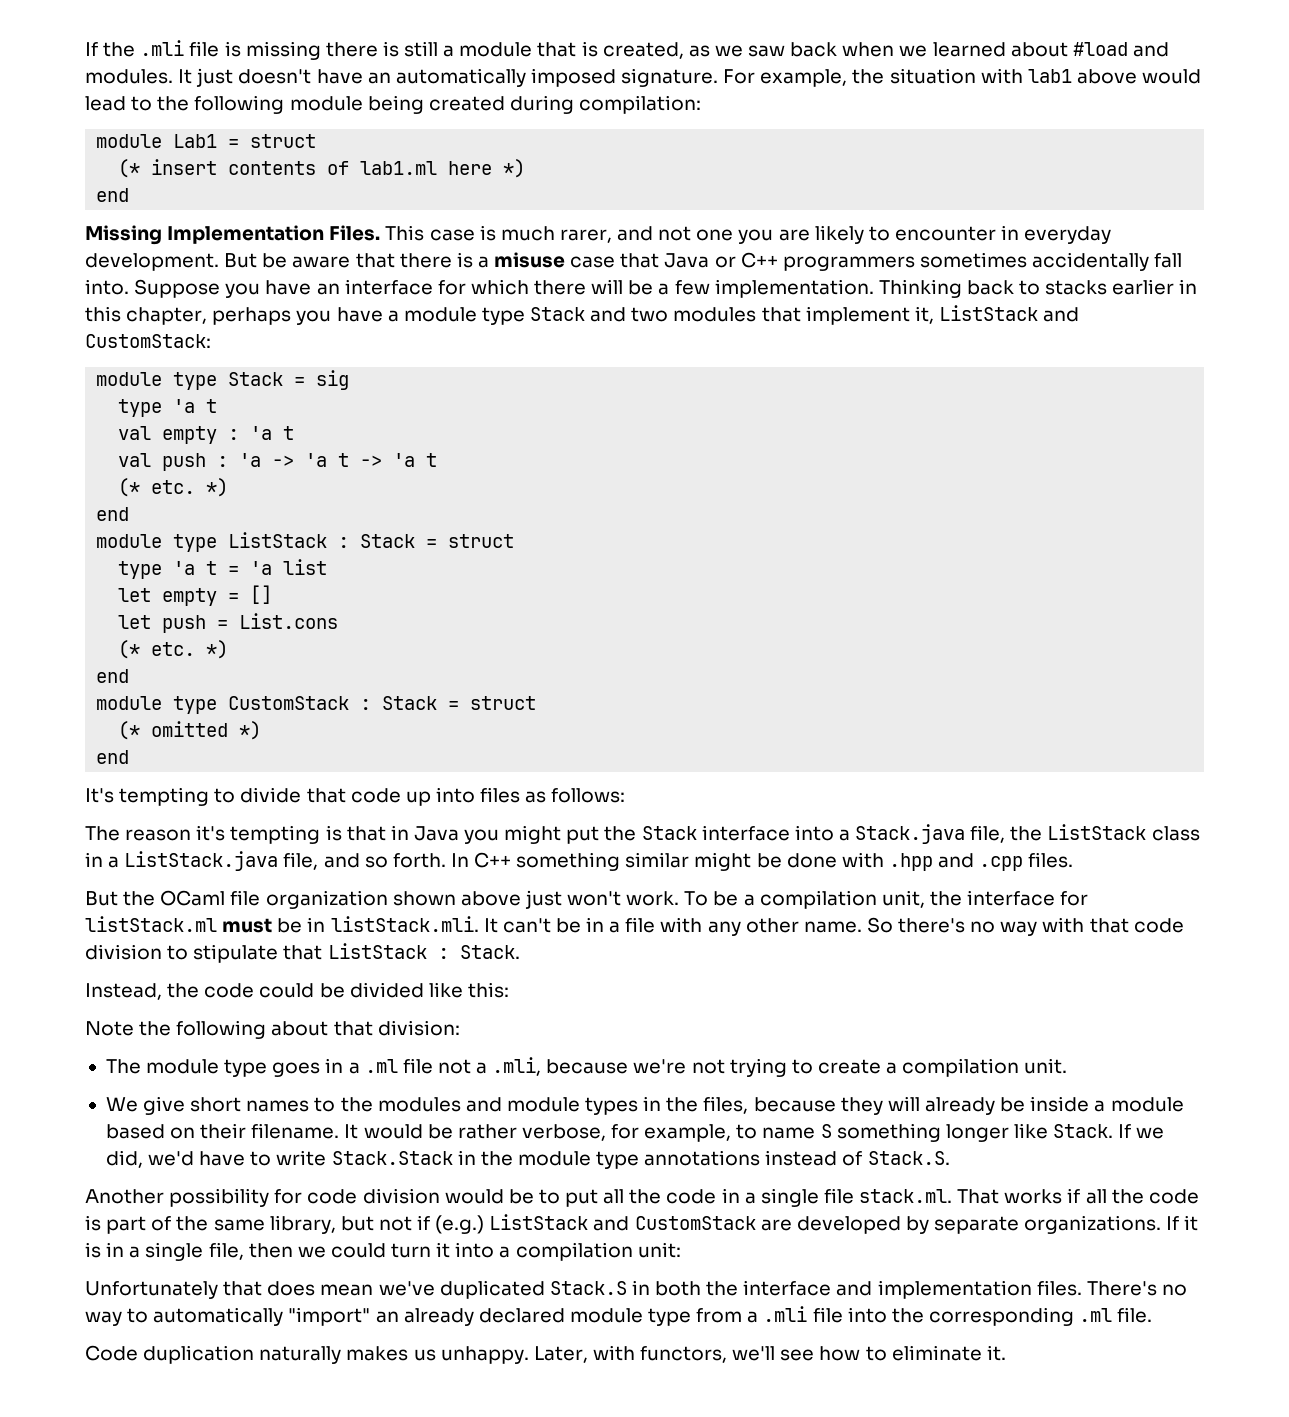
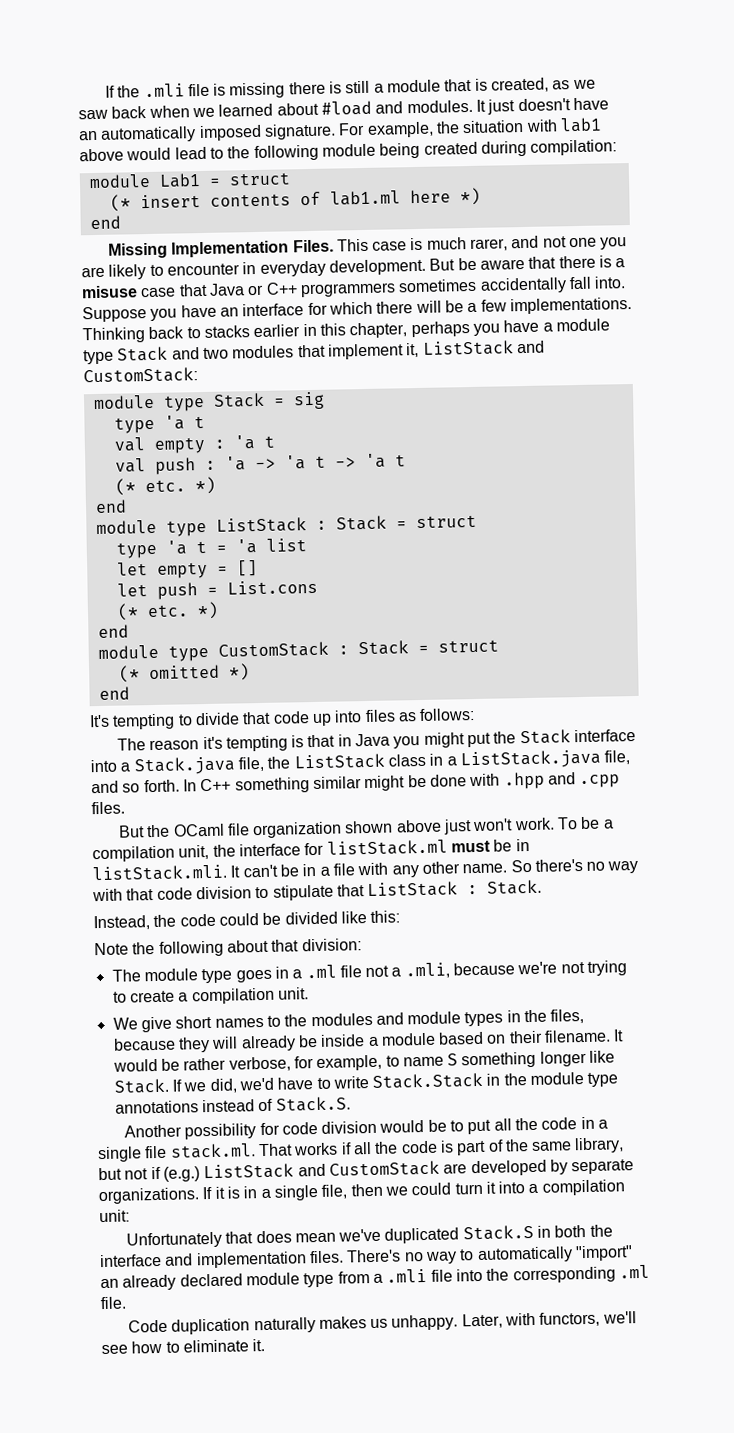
[714,279,874,298] implementation. -> [509,296,632,315] implementations.

